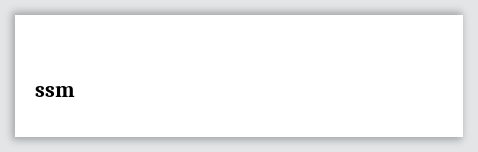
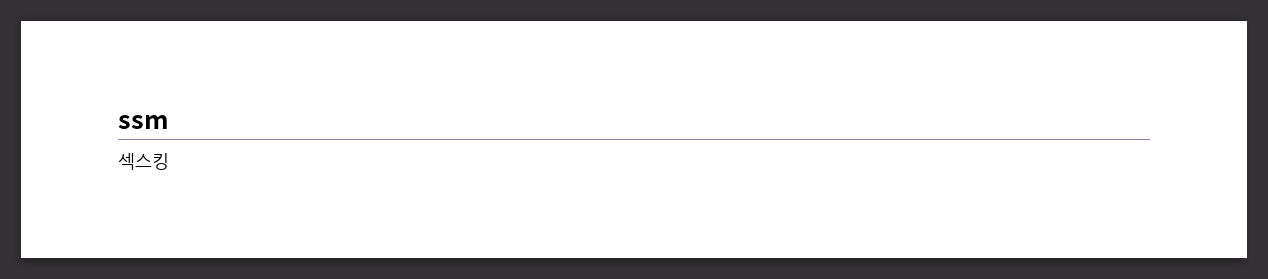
(75, 91) none -> [118,153,169,170] // 섹스킹

